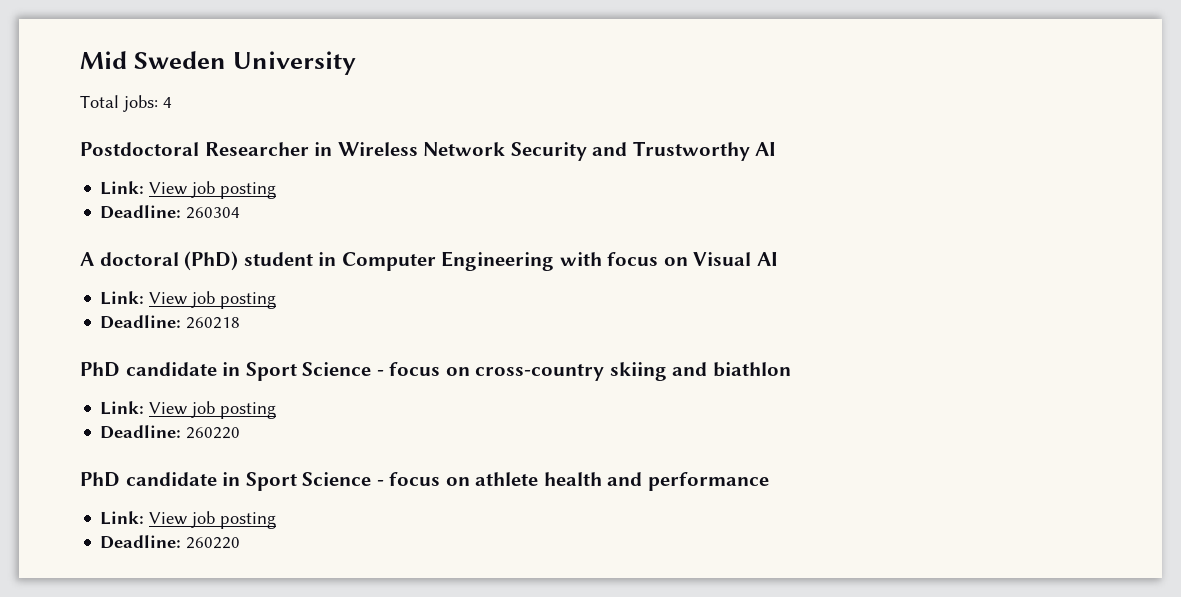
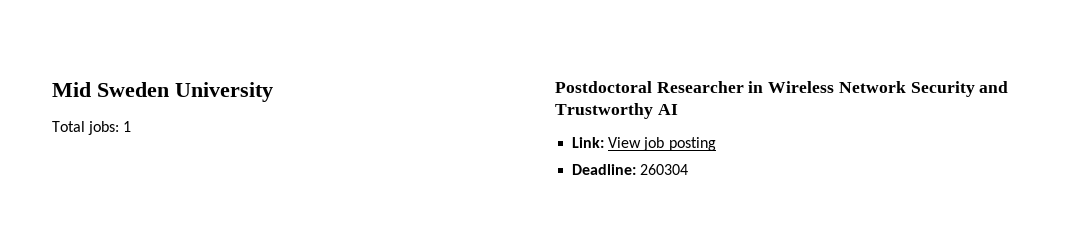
[163,97,172,108] 4 -> [123,121,132,132] 1
[80,251,778,271] [100,291,277,309] [100,315,241,329] [80,362,791,381] [100,401,277,419] [100,425,241,439] [80,472,769,491] [100,511,277,529] [100,535,241,549] // A doctoral (PhD) student in Computer Engineering with focus on Visual AI // Link: View job posting // Deadline: 260218 // PhD candidate in Sport Science - focus on cross-country skiing and biathlon // Link: View job posting // Deadline: 260220 // PhD candidate in Sport Science - focus on athlete health and performance // Link: View job posting // Deadline: 260220 -> (689, 169) none

